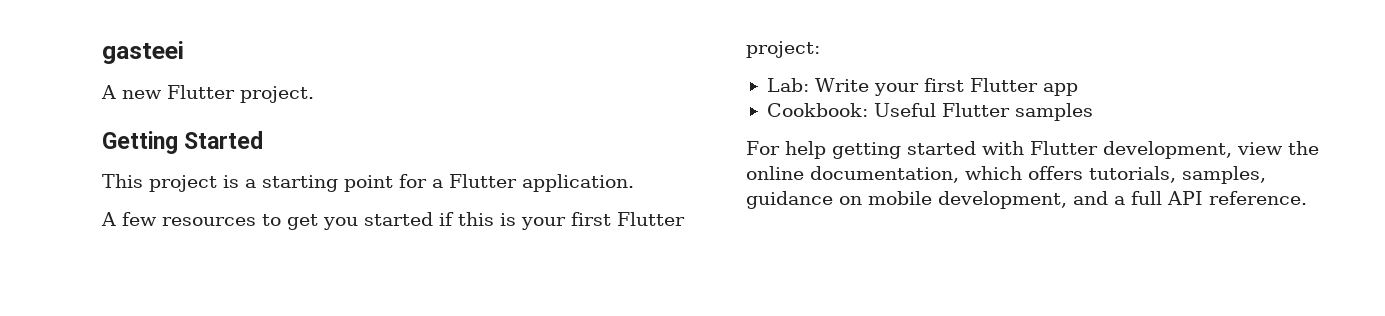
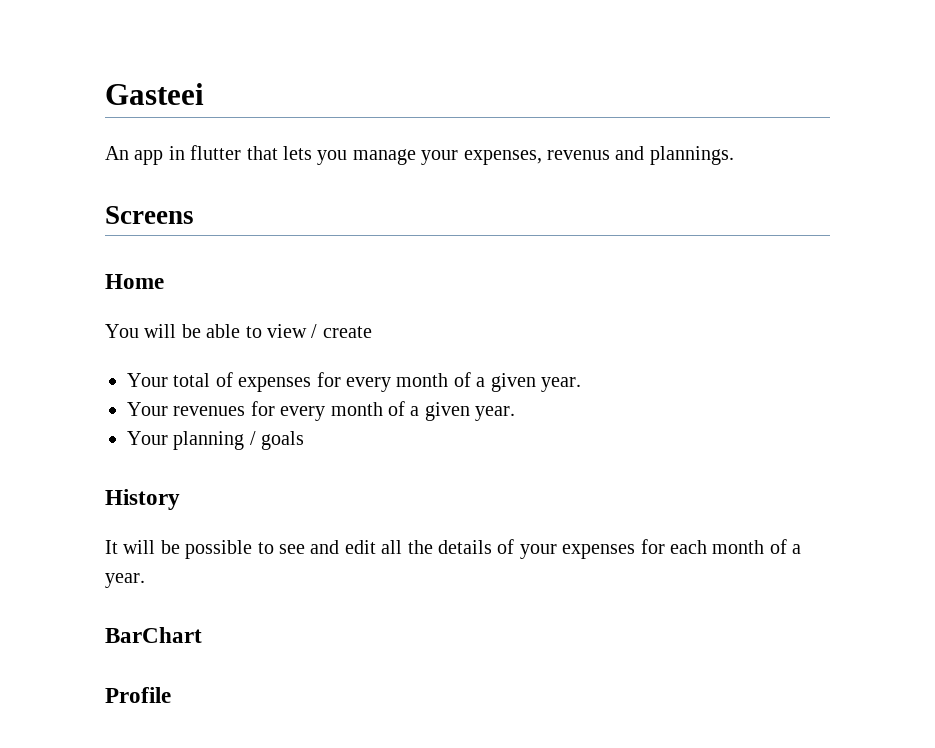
[102,41,184,64] [101,85,314,103] [102,131,264,154] [102,174,634,192] [101,212,685,230] [746,41,820,58] [766,78,1078,96] [766,103,1093,121] [746,141,1319,159] [746,166,1266,184] [746,191,1307,209] gasteei // A new Flutter project. // Getting Started // This project is a starting point for a Flutter application. // A few resources to get you started if this is your first Flutter project: // Lab: Write your first Flutter app // Cookbook: Useful Flutter samples // For help getting started with Flutter development, view the online documentation, which offers tutorials, samples, guidance on mobile development, and a full API reference. -> [105,83,204,105] [105,145,734,165] [105,206,194,224] [105,274,164,289] [105,324,372,338] [127,372,581,392] [127,401,516,421] [127,431,305,450] [105,489,180,510] [105,539,802,559] [105,573,145,588] [105,627,202,643] [105,687,171,703] Gasteei // An app in flutter that lets you manage your expenses, revenus and plannings. // Screens // Home // You will be able to view / create // Your total of expenses for every month of a given year. // Your revenues for every month of a given year. // Your planning / goals // History // It will be possible to see and edit all the details of your expenses for each month of a year. // BarChart // Profile

